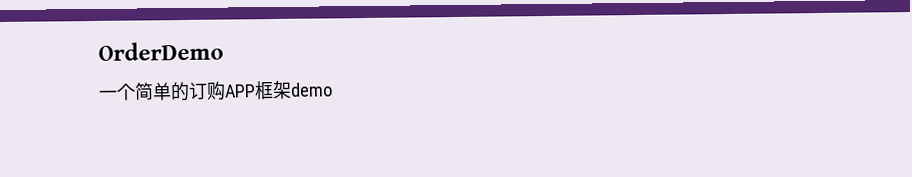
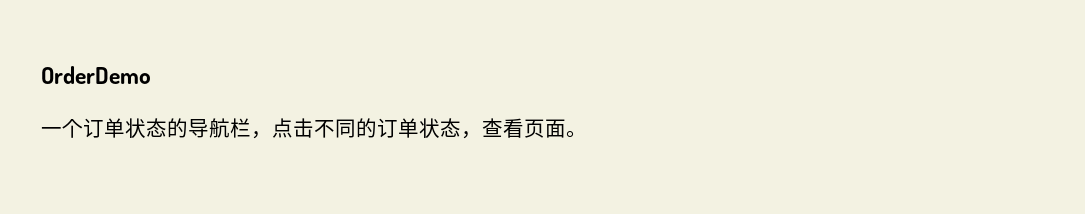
[134,80,333,102] 简单的订购APP框架demo -> [83,118,587,139] 订单状态的导航栏，点击不同的订单状态，查看页面。

